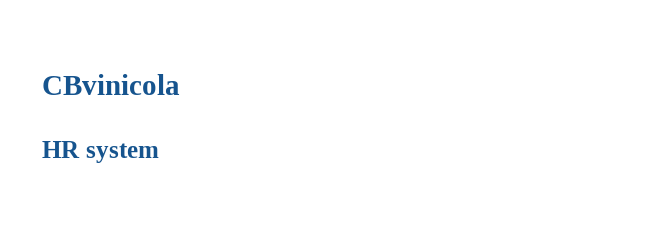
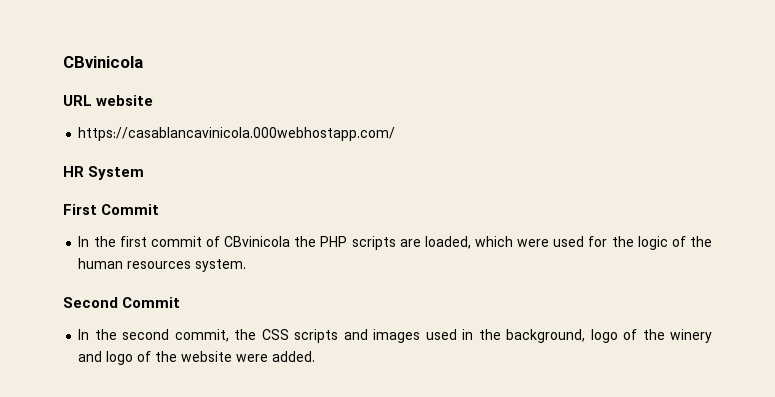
[42,141,159,163] HR system -> [63,95,154,106] [78,127,396,141] [63,166,145,180] [63,204,160,215] [78,236,712,250] [78,258,247,272] [63,297,181,308] [78,329,713,343] [78,351,316,365] URL website // https://casablancavinicola.000webhostapp.com/ // HR System // First Commit // In the first commit of CBvinicola the PHP scripts are loaded, which were used for the logic of the human resources system. // Second Commit // In the second commit, the CSS scripts and images used in the background, logo of the winery and logo of the website were added.

